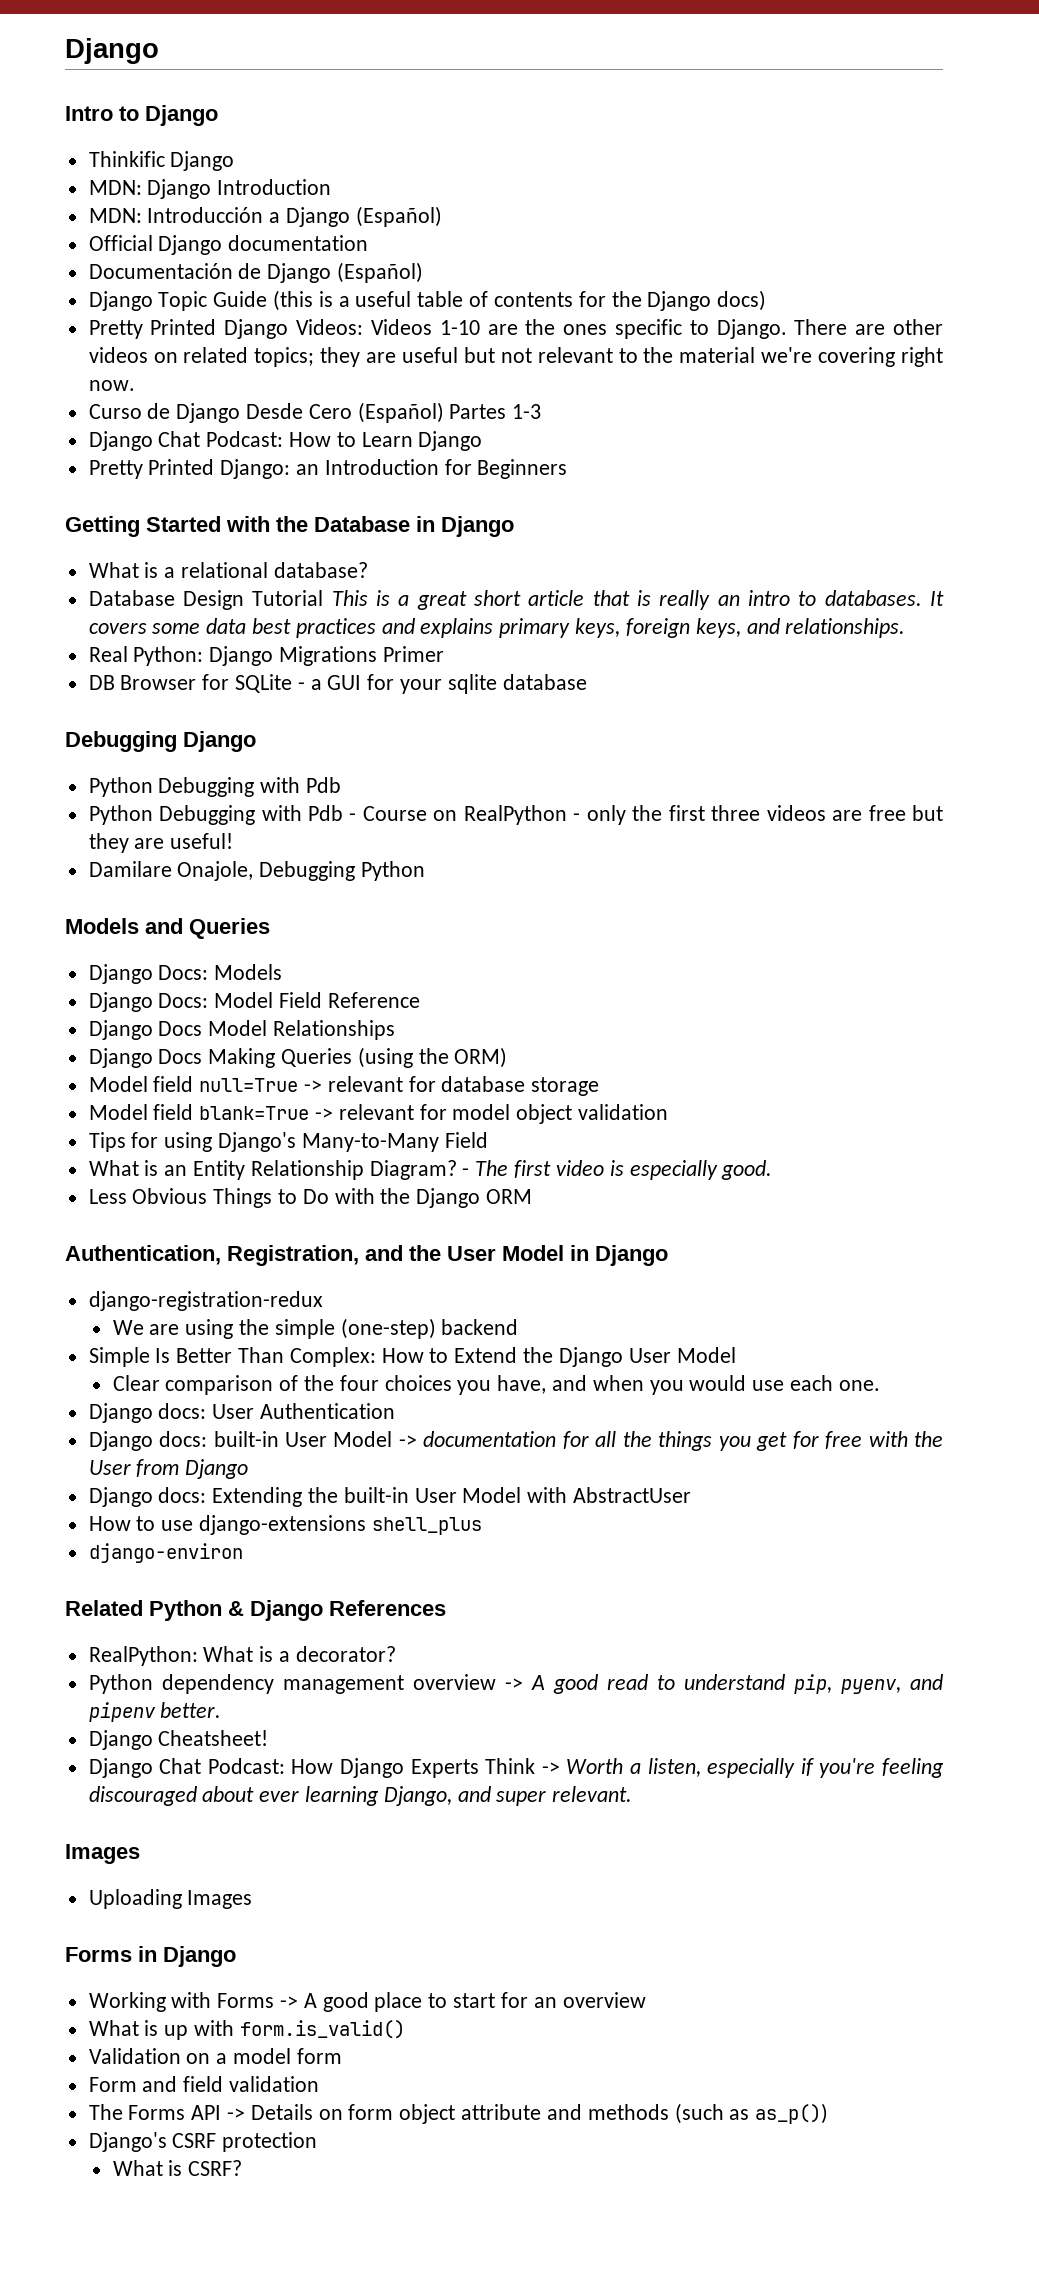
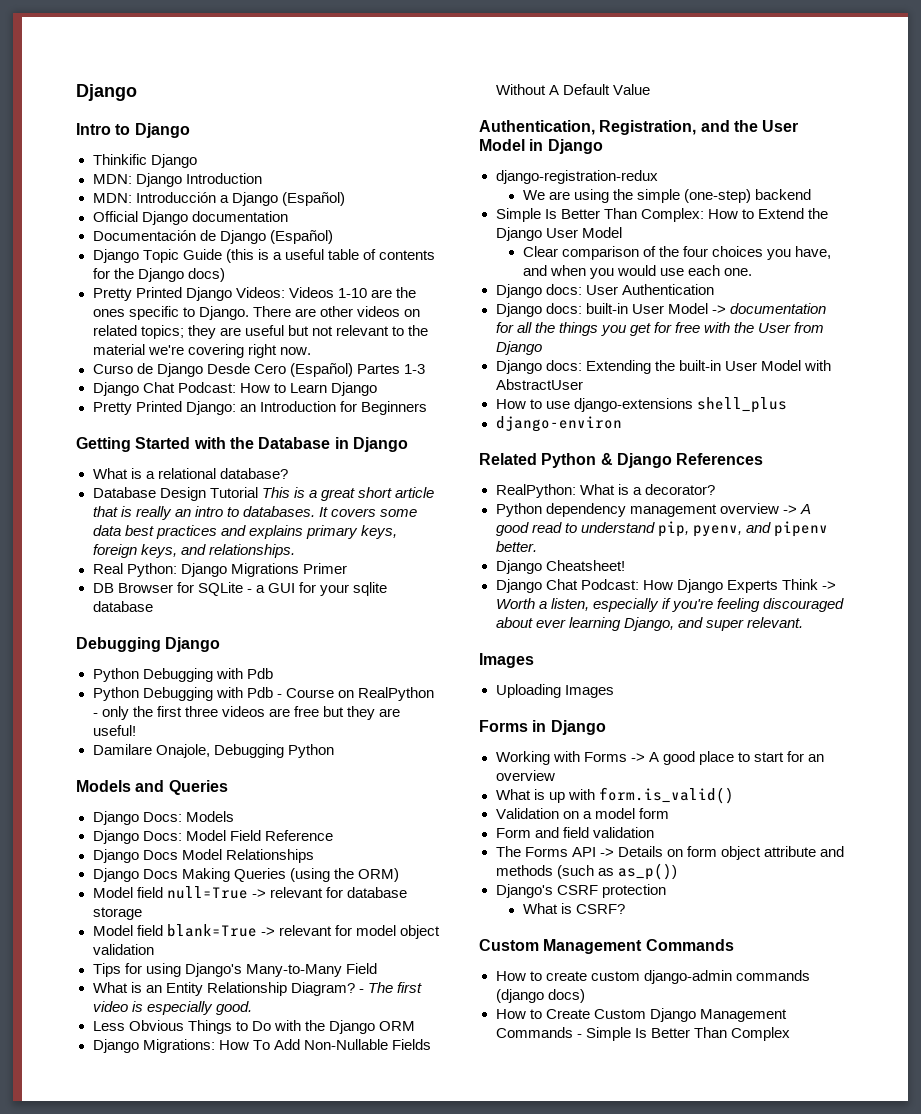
(533, 1196) none -> [92,1039,431,1053] [495,84,650,95] // Django Migrations: How To Add Non-Nullable Fields Without A Default Value
(243, 2168) none -> [479,939,734,954] [495,970,810,984] [495,989,585,1003] [495,1008,787,1022] [495,1027,790,1041] // Custom Management Commands // How to create custom django-admin commands (django docs) // How to Create Custom Django Management Commands - Simple Is Better Than Complex

